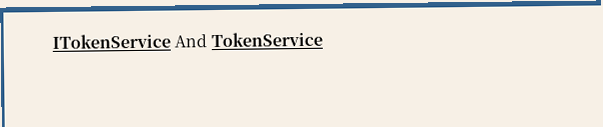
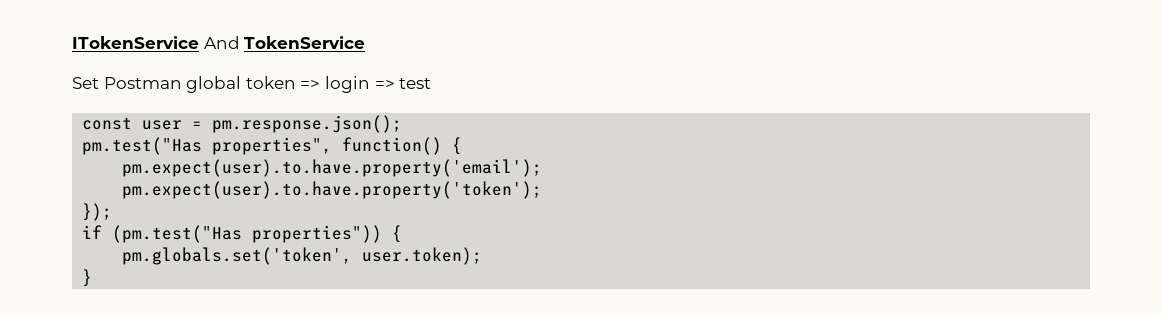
(323, 39) none -> [72,76,432,93] [82,115,403,133] [82,137,463,155] [122,159,543,177] [122,181,543,199] [82,203,113,221] [82,225,403,243] [122,247,483,265] [82,269,93,287] // Set Postman global token => login => test // const user = pm.response.json(); // pm.test("Has properties", function() { // pm.expect(user).to.have.property('email'); // pm.expect(user).to.have.property('token'); // }); // if (pm.test("Has properties")) { // pm.globals.set('token', user.token); // }

